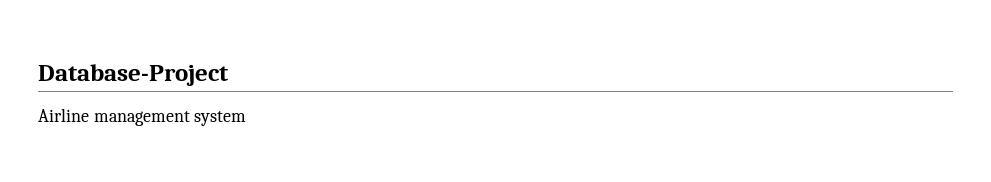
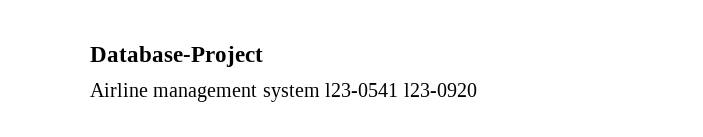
(247, 118) none -> [325,83,477,97] l23-0541 l23-0920

